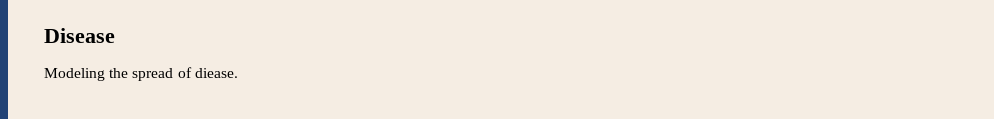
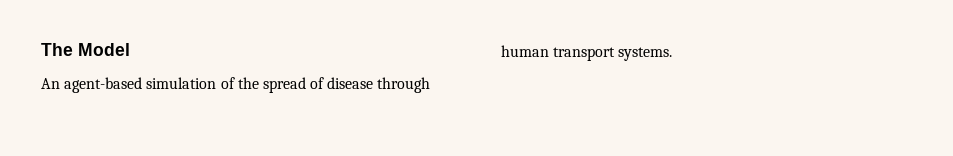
[44,28,115,43] [44,67,238,81] Disease // Modeling the spread of diease. -> [41,43,130,56] [41,77,431,93] [501,45,673,61] The Model // An agent-based simulation of the spread of disease through human transport systems.

